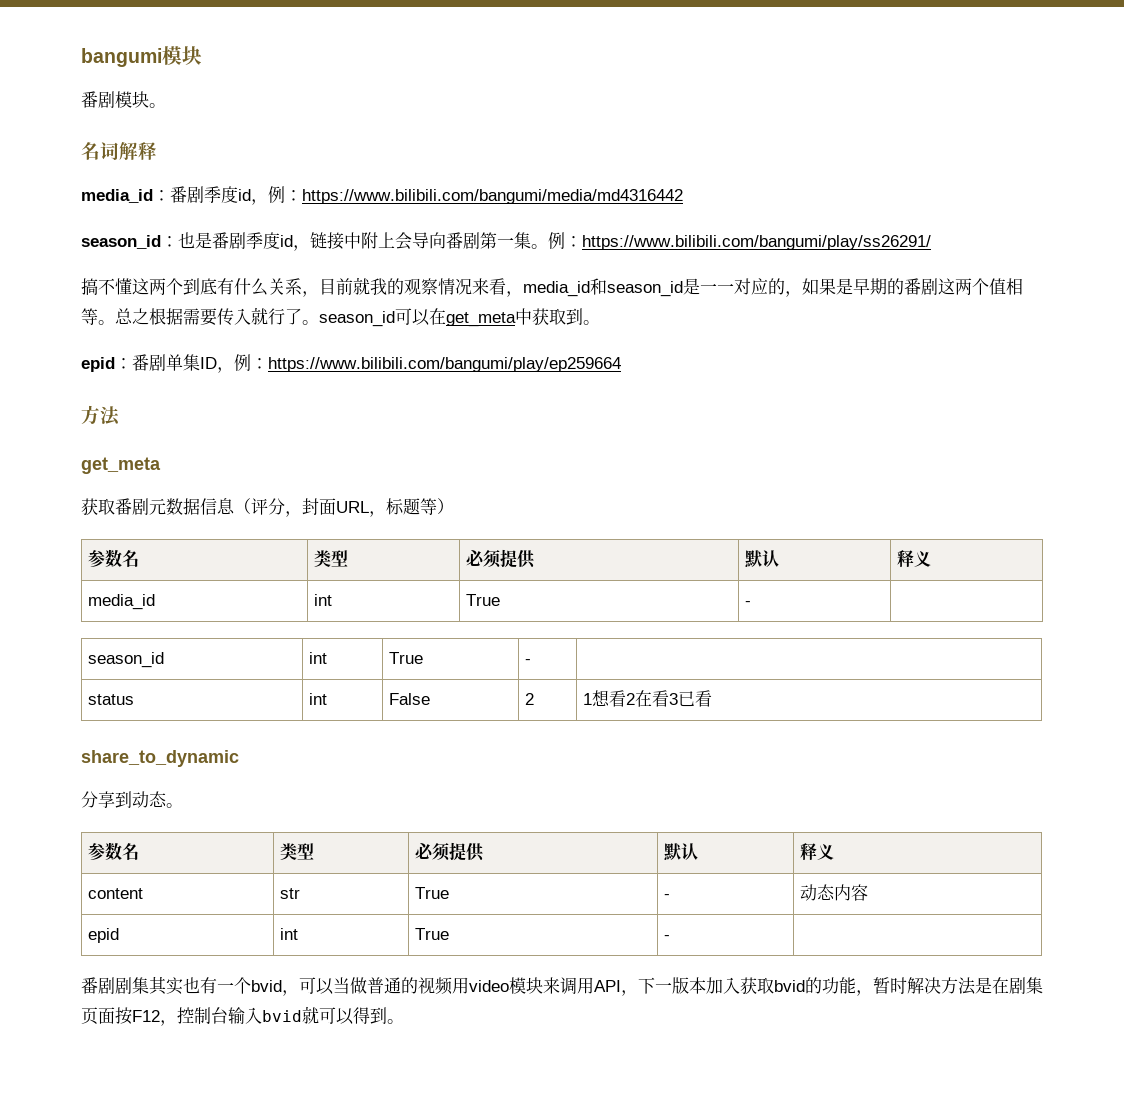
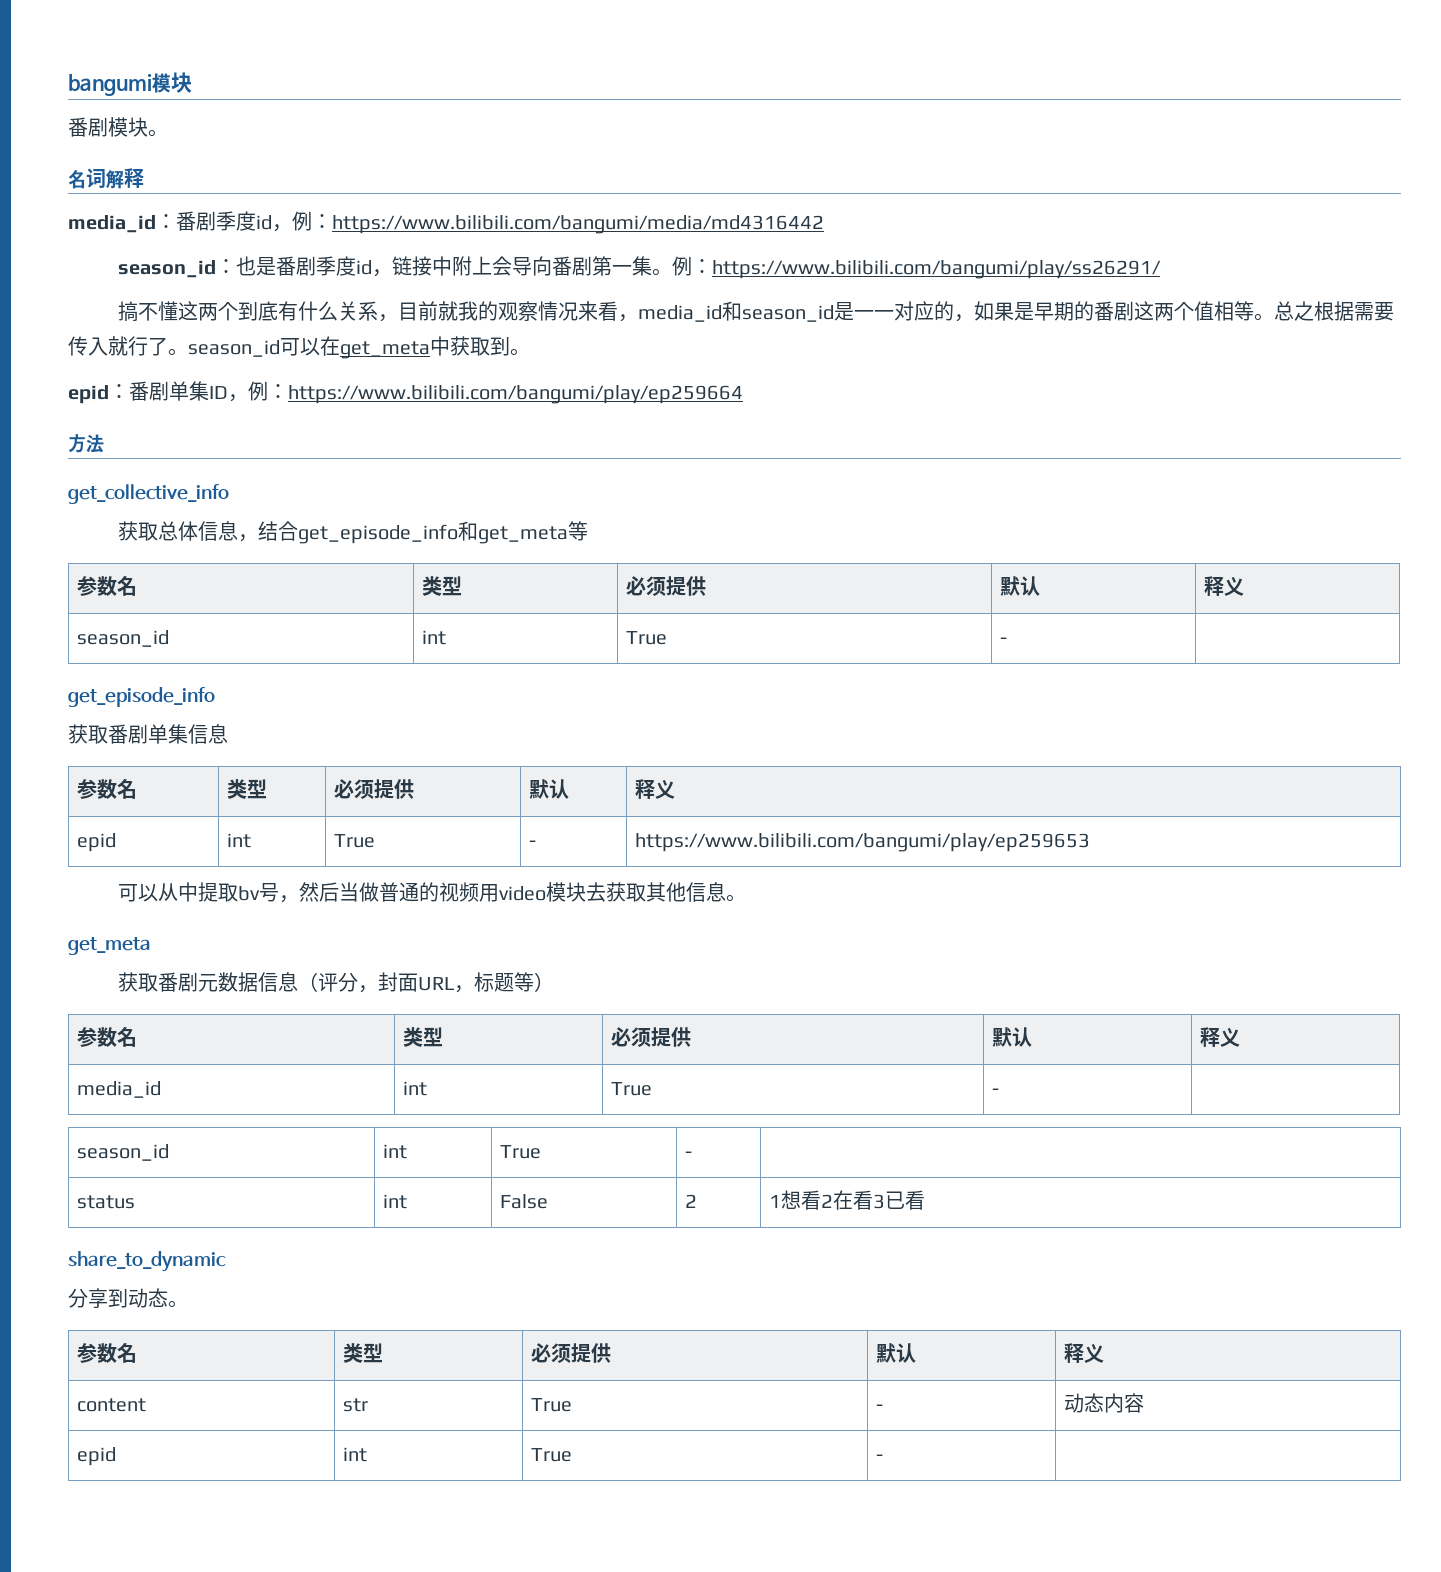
(120, 416) none -> [68,484,229,504] [117,521,588,544] [76,576,137,596] [421,576,462,596] [625,576,706,596] [999,576,1040,596] [1203,576,1244,596] [76,630,169,647] [421,630,446,645] [625,631,667,645] [999,637,1007,644] [68,687,215,707] [68,724,228,744] [76,779,137,799] [226,779,267,799] [333,779,414,799] [528,779,569,799] [634,779,675,799] [76,833,116,852] [226,833,251,848] [333,834,375,848] [528,840,536,847] [634,833,1090,852] [117,882,746,903] // get_collective_info // 获取总体信息，结合get_episode_info和get_meta等 // 参数名 | 类型 | 必须提供 | 默认 | 释义 // season_id | int | True | - | // get_episode_info // 获取番剧单集信息 // 参数名 | 类型 | 必须提供 | 默认 | 释义 // epid | int | True | - | https://www.bilibili.com/bangumi/play/ep259653 // 可以从中提取bv号，然后当做普通的视频用video模块去获取其他信息。
[81,976,1043,996] [81,1006,404,1026] // 番剧剧集其实也有一个bvid，可以当做普通的视频用video模块来调用API，下一版本加入获取bvid的功能，暂时解决方法是在剧集页面按F12，控制台输入bvid就可以得到。 -> (883, 1457) none

